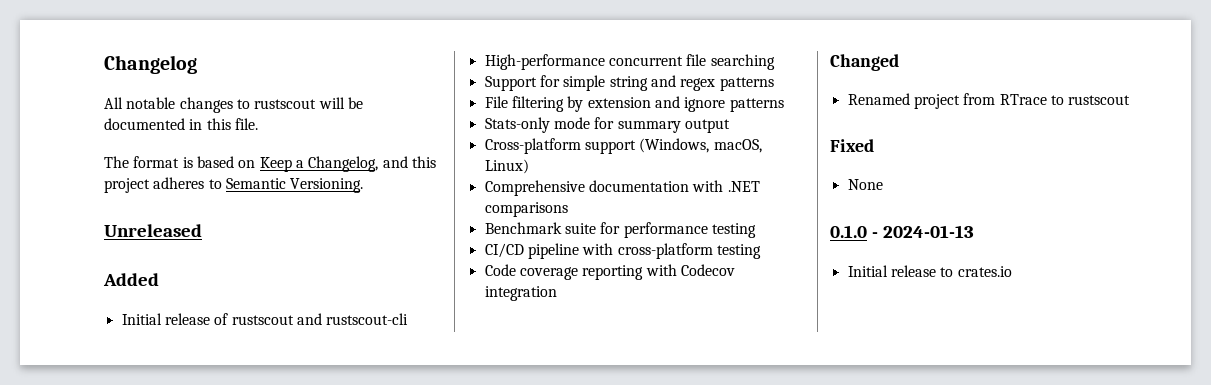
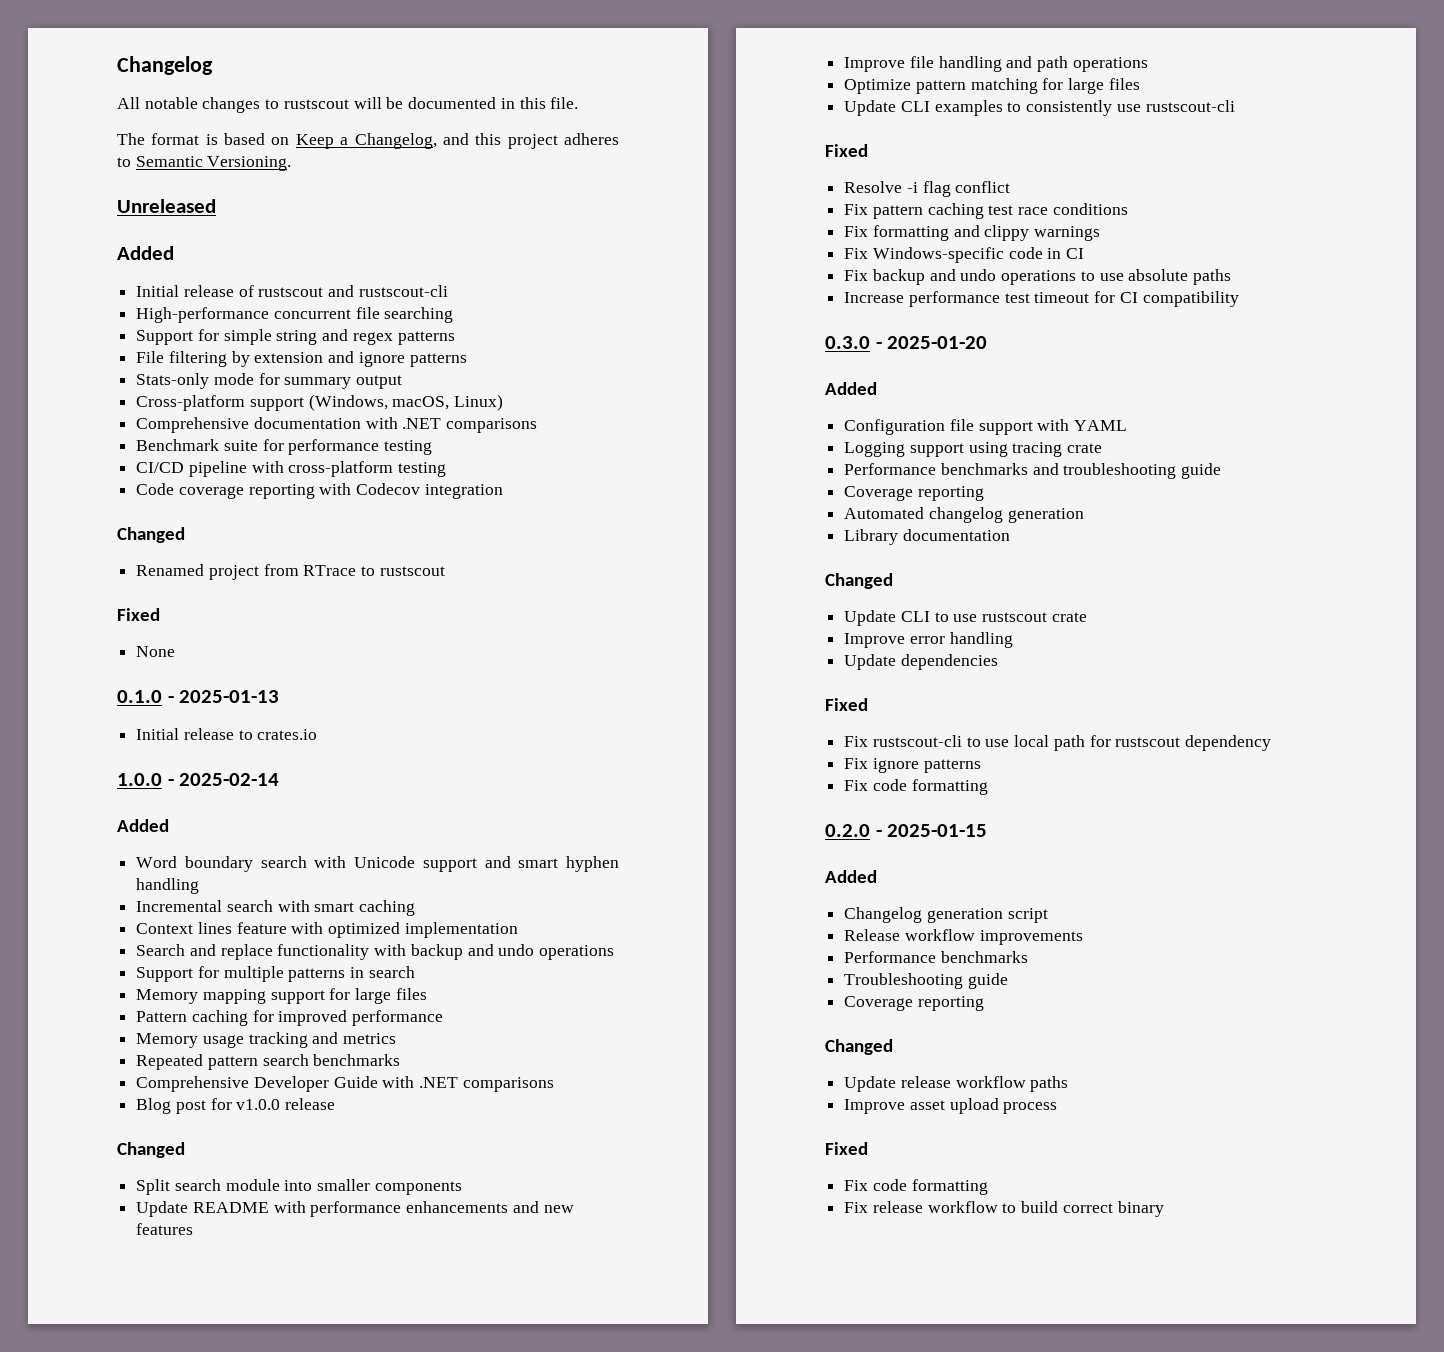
[882,225,974,238] 2024-01-13 -> [179,690,280,703] 2025-01-13
(1012, 271) none -> [117,773,280,786] [117,819,169,832] [136,856,619,872] [136,878,200,894] [136,900,416,916] [136,922,518,938] [136,944,615,960] [136,966,415,982] [136,988,427,1004] [136,1010,444,1026] [136,1032,397,1048] [136,1054,401,1070] [136,1076,554,1092] [136,1098,336,1114] [117,1142,185,1158] [136,1179,462,1195] [136,1201,574,1217] [136,1223,194,1235] [844,56,1148,72] [844,78,1140,94] [844,100,1235,116] [825,144,868,157] [844,181,1011,197] [844,203,1128,219] [844,225,1101,241] [844,247,1085,263] [844,269,1232,285] [844,291,1239,307] [825,336,988,349] [825,382,877,395] [844,419,1128,435] [844,442,1103,457] [844,463,1222,479] [844,486,984,501] [844,507,1084,523] [844,529,1010,545] [825,573,893,589] [844,610,1087,626] [844,632,1013,648] [844,654,998,670] [825,698,868,711] [844,735,1272,751] [844,758,981,773] [844,779,988,795] [825,824,988,837] [825,870,877,883] [844,907,1048,923] [844,929,1083,945] [844,951,1028,963] [844,973,1008,989] [844,996,984,1011] [825,1039,893,1055] [844,1076,1069,1092] [844,1098,1058,1114] [825,1142,868,1155] [844,1179,988,1195] [844,1201,1164,1217] // 1.0.0 - 2025-02-14 // Added // Word boundary search with Unicode support and smart hyphen handling // Incremental search with smart caching // Context lines feature with optimized implementation // Search and replace functionality with backup and undo operations // Support for multiple patterns in search // Memory mapping support for large files // Pattern caching for improved performance // Memory usage tracking and metrics // Repeated pattern search benchmarks // Comprehensive Developer Guide with .NET comparisons // Blog post for v1.0.0 release // Changed // Split search module into smaller components // Update README with performance enhancements and new features // Improve file handling and path operations // Optimize pattern matching for large files // Update CLI examples to consistently use rustscout-cli // Fixed // Resolve -i flag conflict // Fix pattern caching test race conditions // Fix formatting and clippy warnings // Fix Windows-specific code in CI // Fix backup and undo operations to use absolute paths // Increase performance test timeout for CI compatibility // 0.3.0 - 2025-01-20 // Added // Configuration file support with YAML // Logging support using tracing crate // Performance benchmarks and troubleshooting guide // Coverage reporting // Automated changelog generation // Library documentation // Changed // Update CLI to use rustscout crate // Improve error handling // Update dependencies // Fixed // Fix rustscout-cli to use local path for rustscout dependency // Fix ignore patterns // Fix code formatting // 0.2.0 - 2025-01-15 // Added // Changelog generation script // Release workflow improvements // Performance benchmarks // Troubleshooting guide // Coverage reporting // Changed // Update release workflow paths // Improve asset upload process // Fixed // Fix code formatting // Fix release workflow to build correct binary

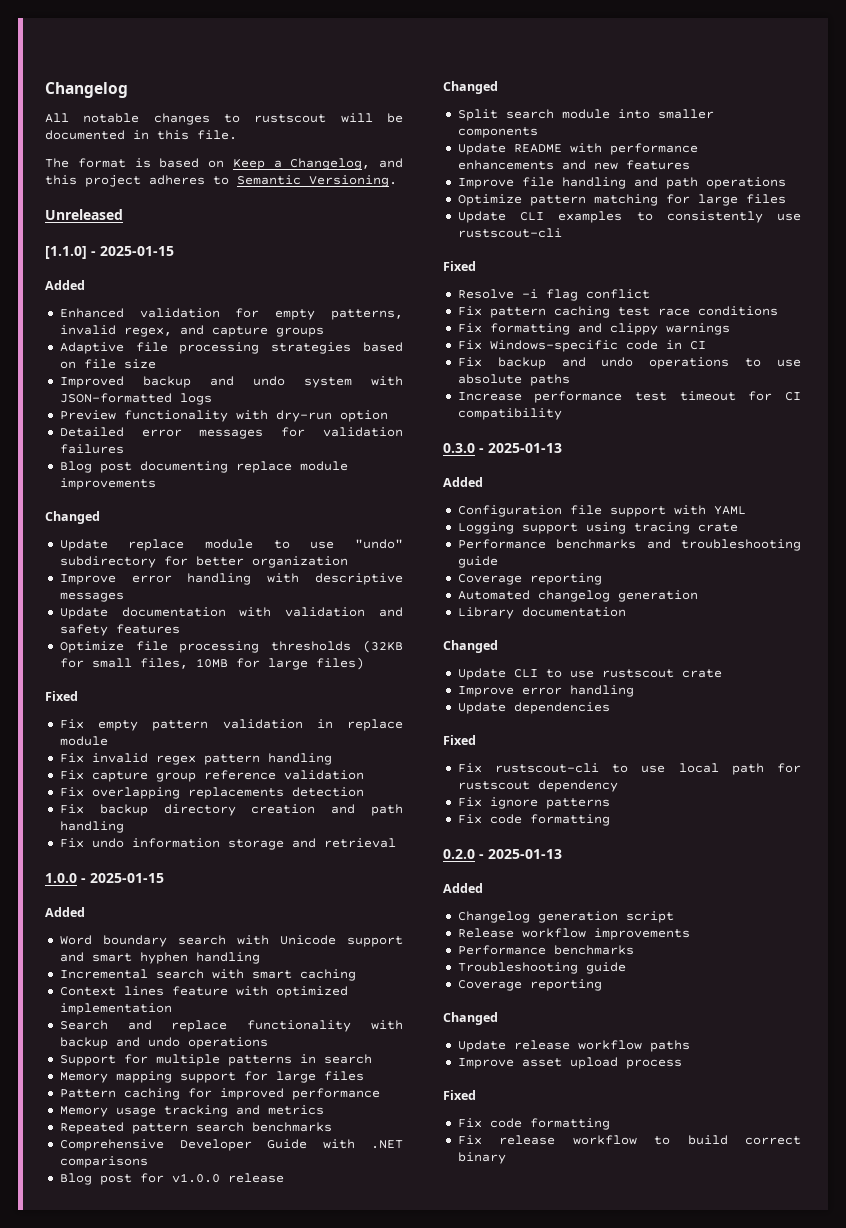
[117,246,174,260] [136,285,448,297] [136,307,454,323] [136,329,455,345] [136,351,467,367] [136,373,403,389] [136,394,504,411] [136,417,538,433] [136,439,433,455] [136,461,447,477] [136,483,503,499] [117,527,185,543] [136,564,445,580] [117,608,160,621] [136,646,176,657] [117,690,280,703] [136,728,318,740] Added // Initial release of rustscout and rustscout-cli // High-performance concurrent file searching // Support for simple string and regex patterns // File filtering by extension and ignore patterns // Stats-only mode for summary output // Cross-platform support (Windows, macOS, Linux) // Comprehensive documentation with .NET comparisons // Benchmark suite for performance testing // CI/CD pipeline with cross-platform testing // Code coverage reporting with Codecov integration // Changed // Renamed project from RTrace to rustscout // Fixed // None // 0.1.0 - 2025-01-13 // Initial release to crates.io -> [45,246,174,259] [45,280,85,290] [59,308,403,320] [59,325,324,337] [59,342,403,354] [59,359,156,369] [59,376,403,388] [59,393,212,405] [59,410,388,422] [59,427,403,439] [59,444,124,454] [59,461,348,473] [59,478,156,490] [45,511,100,524] [59,539,403,551] [59,556,348,568] [59,573,403,585] [59,592,124,602] [59,607,403,619] [59,624,180,636] [59,640,403,653] [59,657,364,670] [45,691,78,701] [59,719,403,731] [59,736,108,746] [59,753,332,765] [59,770,364,782] [59,787,364,799] [59,804,403,816] [59,821,124,833] [59,838,396,850] [1.1.0] - 2025-01-15 // Added // Enhanced validation for empty patterns, invalid regex, and capture groups // Adaptive file processing strategies based on file size // Improved backup and undo system with JSON-formatted logs // Preview functionality with dry-run option // Detailed error messages for validation failures // Blog post documenting replace module improvements // Changed // Update replace module to use "undo" subdirectory for better organization // Improve error handling with descriptive messages // Update documentation with validation and safety features // Optimize file processing thresholds (32KB for small files, 10MB for large files) // Fixed // Fix empty pattern validation in replace module // Fix invalid regex pattern handling // Fix capture group reference validation // Fix overlapping replacements detection // Fix backup directory creation and path handling // Fix undo information storage and retrieval
[179,773,280,786] 2025-02-14 -> [90,873,164,883] 2025-01-15
[887,336,988,349] 2025-01-20 -> [488,443,562,453] 2025-01-13
[887,824,988,837] 2025-01-15 -> [488,849,562,859] 2025-01-13

